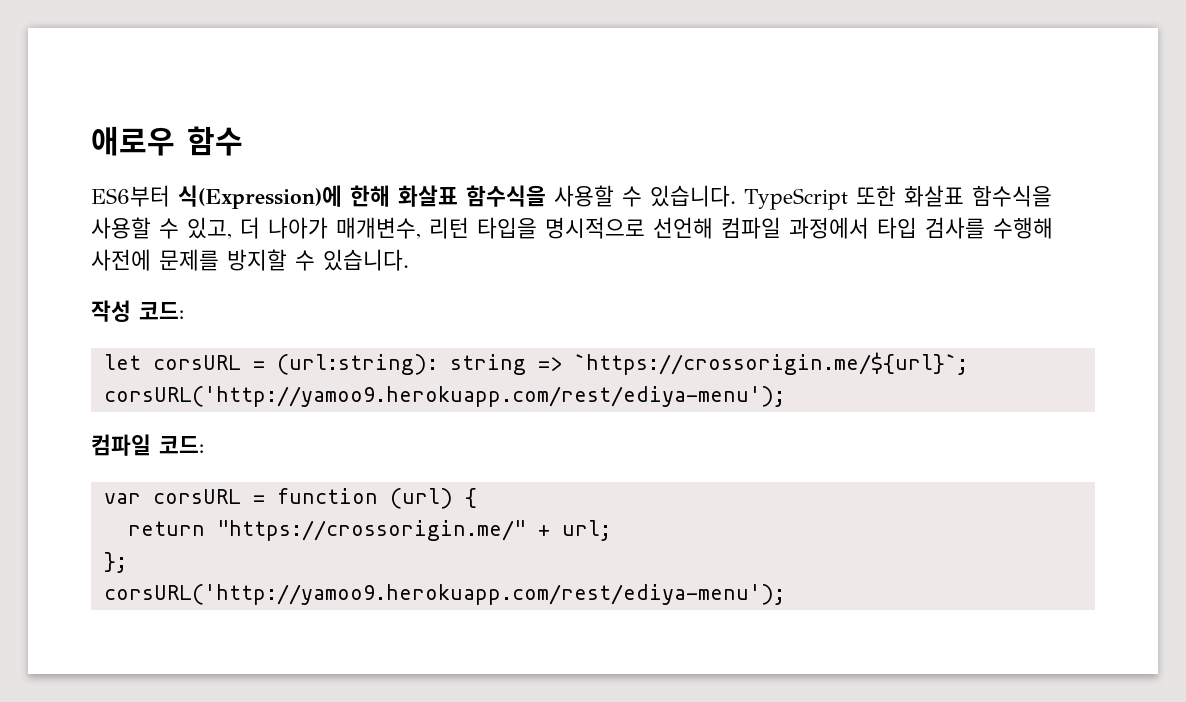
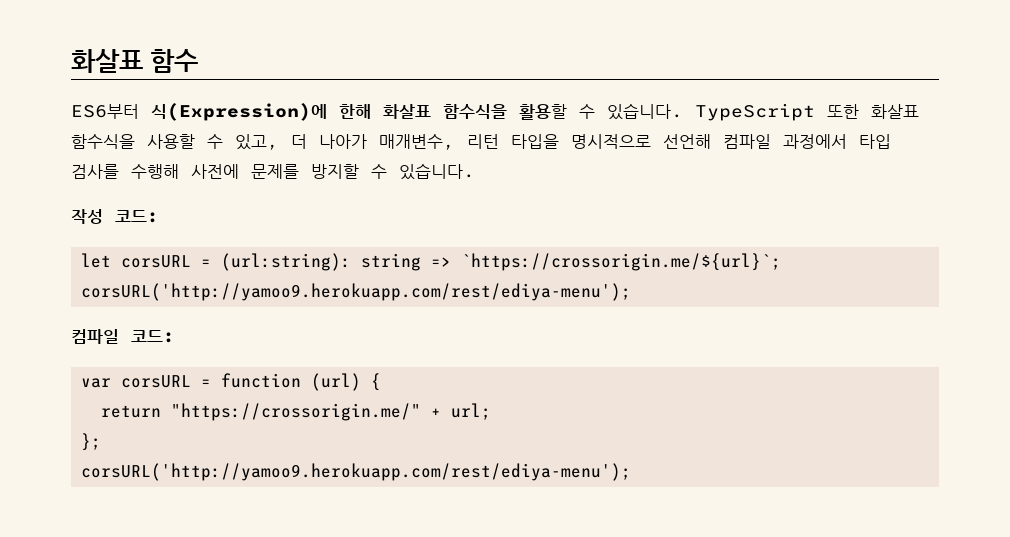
[91,126,175,156] 애로우 -> [71,49,143,73] 화살표
[554,185,614,207] 사용할 -> [519,104,567,120] 활용할

